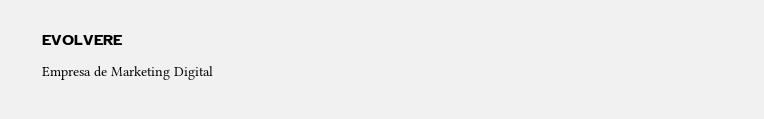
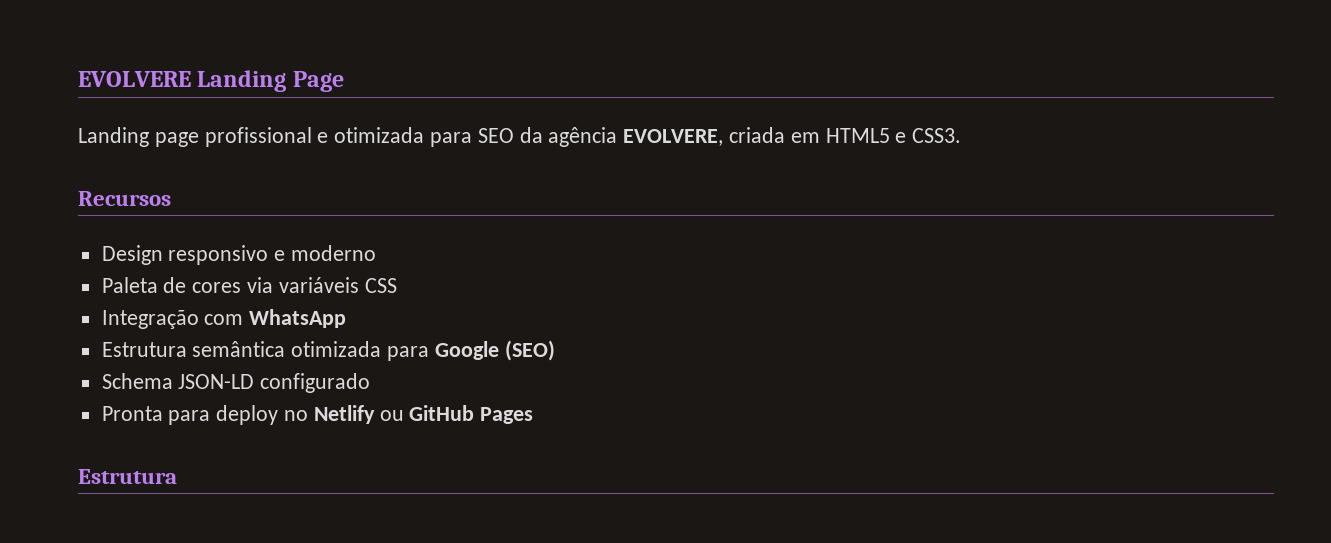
[42,66,213,80] // Empresa de Marketing Digital -> [197,70,344,92] [78,127,962,147] [78,191,171,206] [101,245,377,265] [101,277,397,293] [101,309,347,329] [101,340,555,361] [101,373,371,393] [101,405,534,425] [78,469,177,484] Landing Page // Landing page profissional e otimizada para SEO da agência EVOLVERE, criada em HTML5 e CSS3. // Recursos // Design responsivo e moderno // Paleta de cores via variáveis CSS // Integração com WhatsApp // Estrutura semântica otimizada para Google (SEO) // Schema JSON-LD configurado // Pronta para deploy no Netlify ou GitHub Pages // Estrutura

